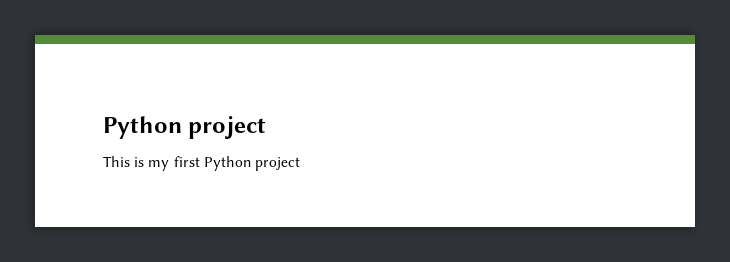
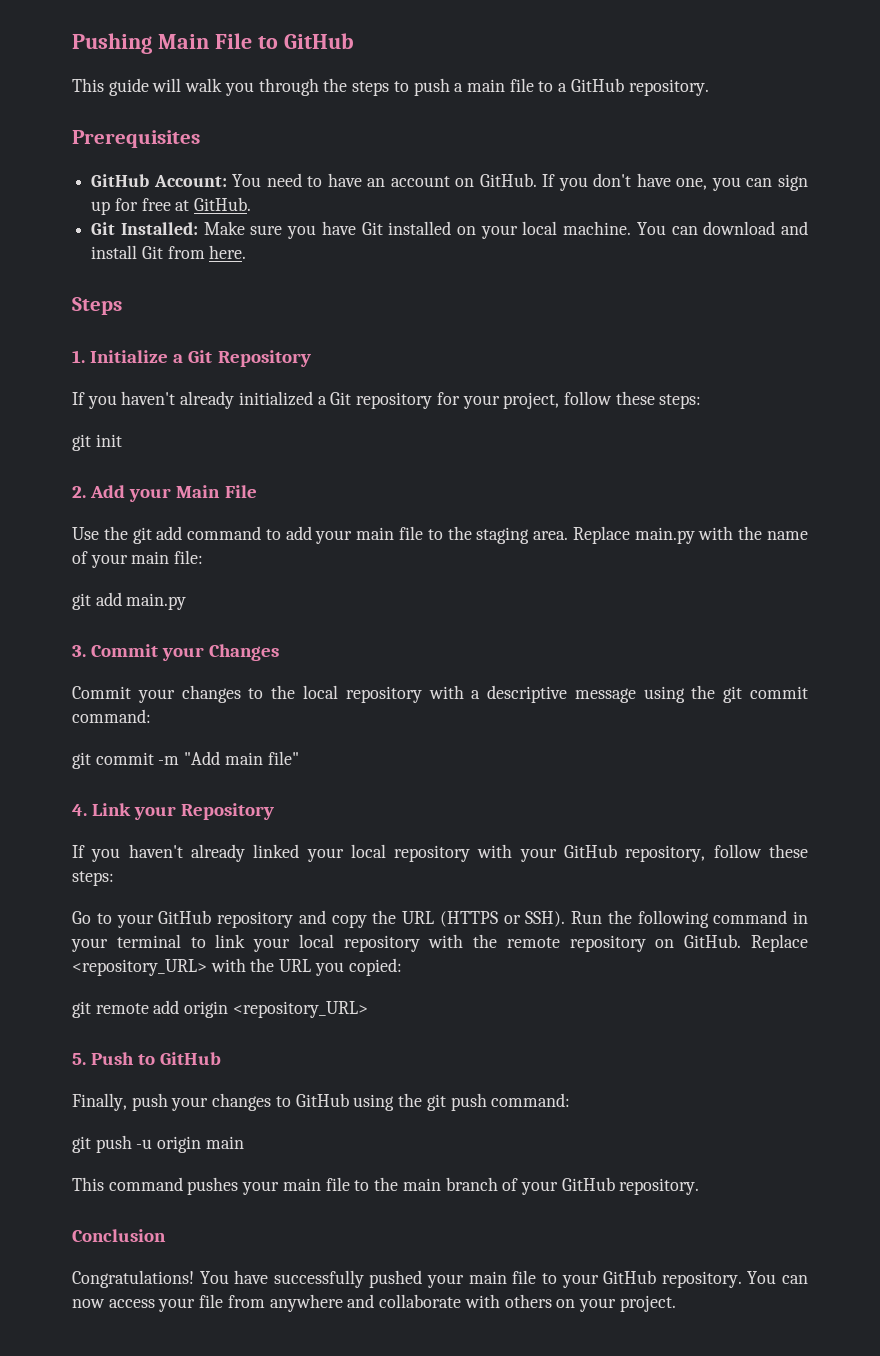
[103,116,267,139] [103,156,300,171] Python project // This is my first Python project -> [72,33,354,54] [72,78,709,96] [72,130,200,148] [91,173,808,191] [91,197,252,215] [91,221,808,239] [91,245,247,259] [72,297,122,315] [72,350,311,367] [72,391,702,409] [72,434,122,451] [72,485,257,502] [72,526,809,544] [72,550,204,568] [72,592,187,610] [72,644,280,661] [72,685,809,703] [72,709,151,723] [72,751,299,769] [72,803,275,820] [72,844,808,862] [72,871,114,886] [72,910,808,928] [71,934,808,952] [72,958,402,976] [72,1000,368,1018] [72,1052,222,1065] [72,1093,571,1111] [72,1135,244,1153] [72,1177,700,1195] [72,1229,166,1242] [72,1270,809,1288] [72,1294,676,1312] Pushing Main File to GitHub // This guide will walk you through the steps to push a main file to a GitHub repository. // Prerequisites // GitHub Account: You need to have an account on GitHub. If you don't have one, you can sign up for free at GitHub. // Git Installed: Make sure you have Git installed on your local machine. You can download and install Git from here. // Steps // 1. Initialize a Git Repository // If you haven't already initialized a Git repository for your project, follow these steps: // git init // 2. Add your Main File // Use the git add command to add your main file to the staging area. Replace main.py with the name of your main file: // git add main.py // 3. Commit your Changes // Commit your changes to the local repository with a descriptive message using the git commit command: // git commit -m "Add main file" // 4. Link your Repository // If you haven't already linked your local repository with your GitHub repository, follow these steps: // Go to your GitHub repository and copy the URL (HTTPS or SSH). Run the following command in your terminal to link your local repository with the remote repository on GitHub. Replace <repository_URL> with the URL you copied: // git remote add origin <repository_URL> // 5. Push to GitHub // Finally, push your changes to GitHub using the git push command: // git push -u origin main // This command pushes your main file to the main branch of your GitHub repository. // Conclusion // Congratulations! You have successfully pushed your main file to your GitHub repository. You can now access your file from anywhere and collaborate with others on your project.

